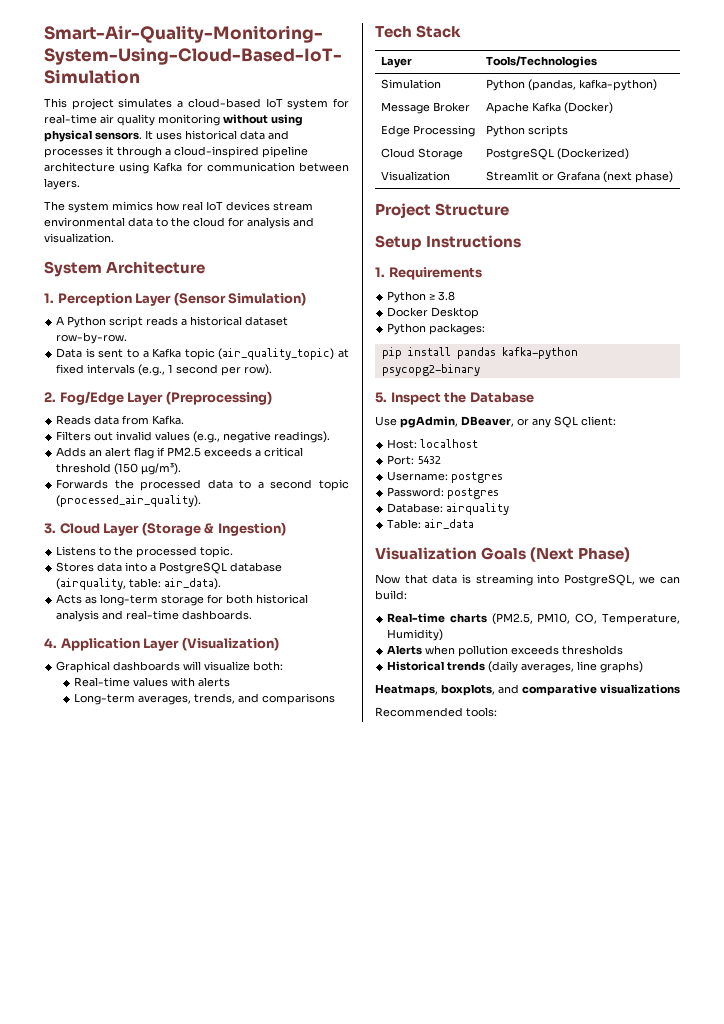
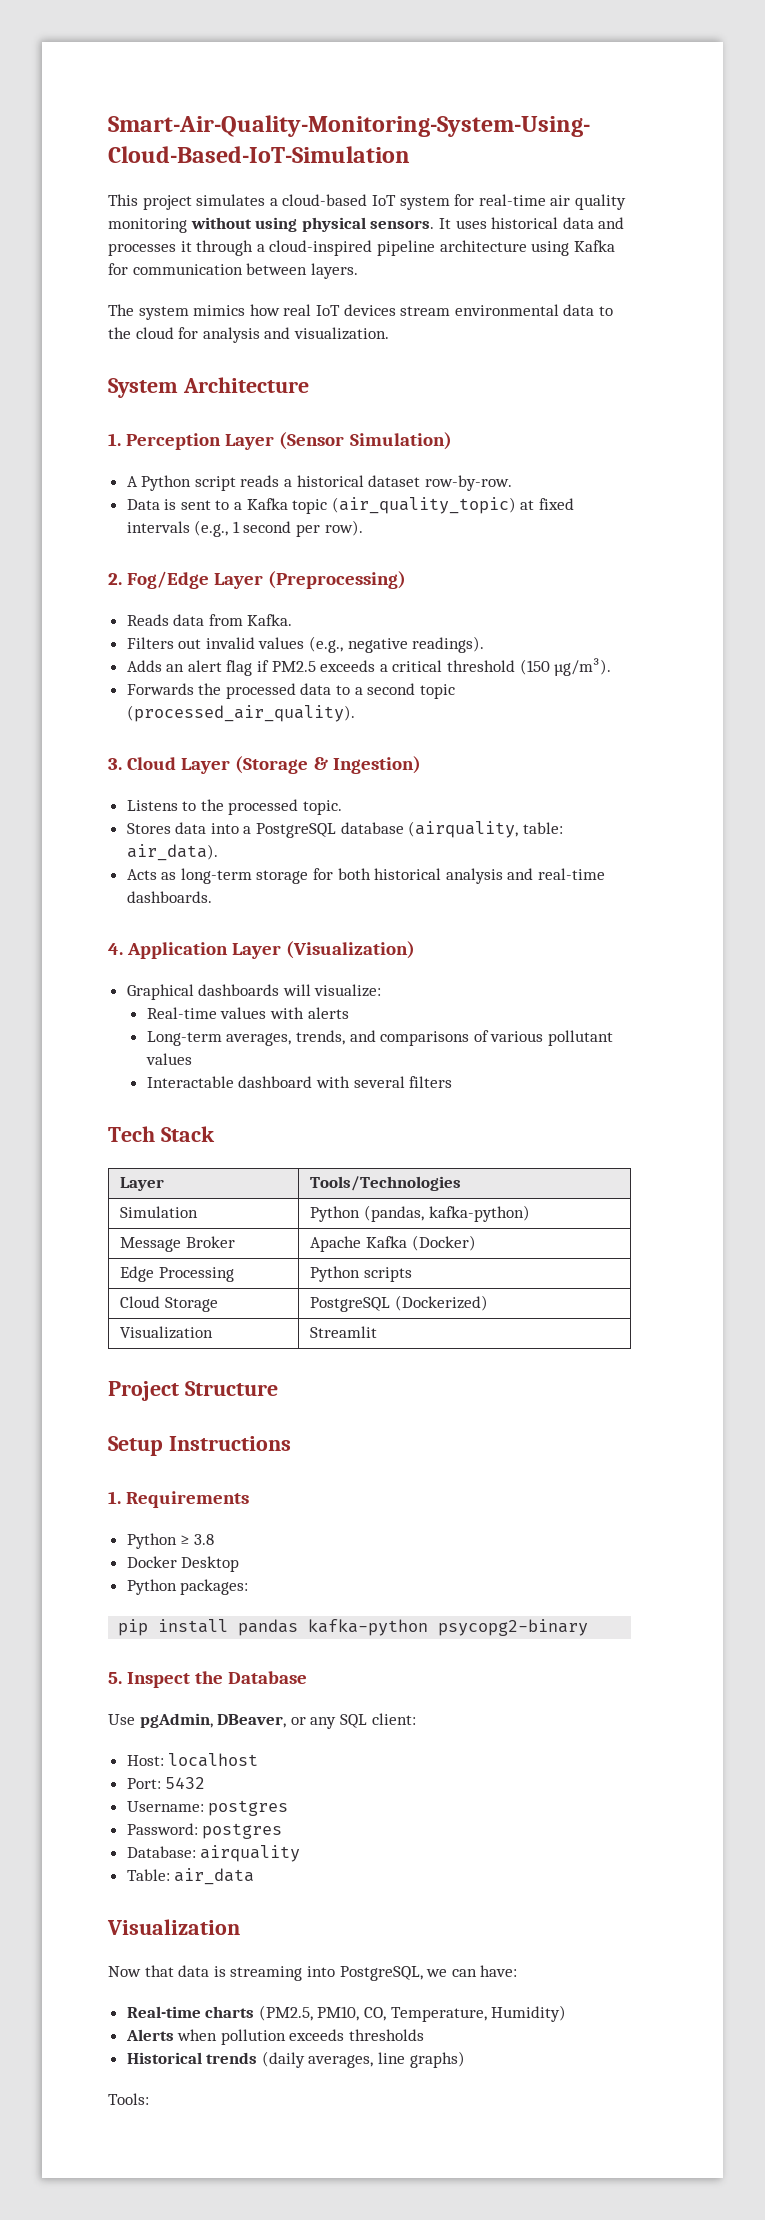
[204,661,284,671] visualize both: -> [314,984,382,997] visualize:
(335, 699) none -> [473,1030,613,1046] [145,1053,192,1065] [146,1076,453,1088] of various pollutant values // Interactable dashboard with several filters
[541,171,673,183] or Grafana (next phase) -> (378, 1332) none
[481,547,631,562] Goals (Next Phase) -> (240, 1927) none
[375,590,407,600] build: -> [480,1965,518,1977] have:
[375,684,680,696] [375,707,497,717] Heatmaps, boxplots, and comparative visualizations // Recommended tools: -> [108,2093,149,2105] Tools:

